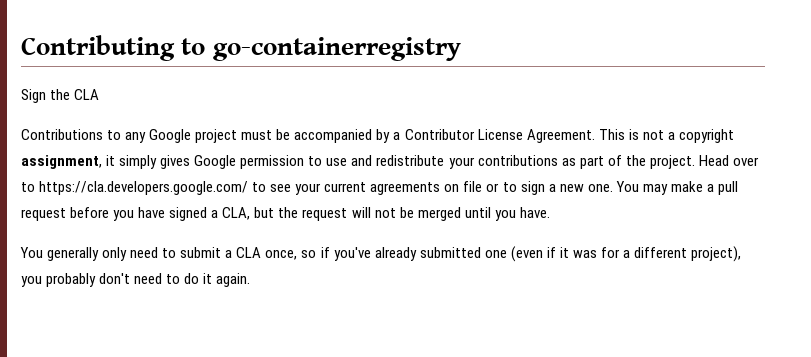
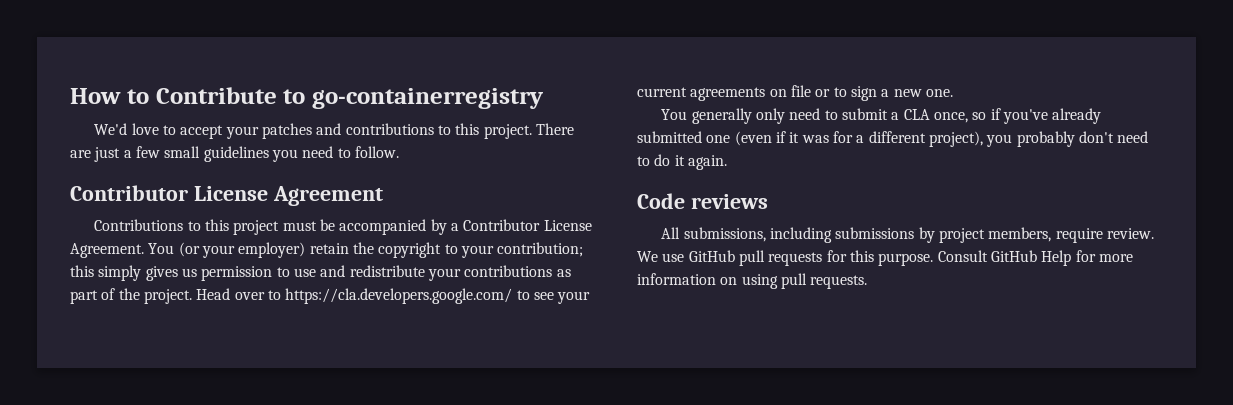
[21,35,175,61] Contributing -> [70,87,277,104] How to Contribute
[21,89,100,103] Sign the CLA -> [94,123,574,139] [70,146,399,162] [70,185,383,206] We'd love to accept your patches and contributions to this project. There are just a few small guidelines you need to follow. // Contributor License Agreement
[125,129,192,143] any Google -> [205,219,230,231] this
[598,129,734,143] [21,155,116,169] This is not a copyright assignment, it -> [148,242,584,258] [70,265,94,277] You (or your employer) retain the copyright to your contribution; this
[194,155,237,169] Google -> [181,268,197,277] us
[615,181,738,195] [21,207,550,221] You may make a pull request before you have signed a CLA, but the request will not be merged until you have. -> (953, 93) none
(251, 280) none -> [637,193,768,209] [661,227,1154,243] [637,250,1133,266] [637,273,868,289] // Code reviews // All submissions, including submissions by project members, require review. We use GitHub pull requests for this purpose. Consult GitHub Help for more information on using pull requests.

